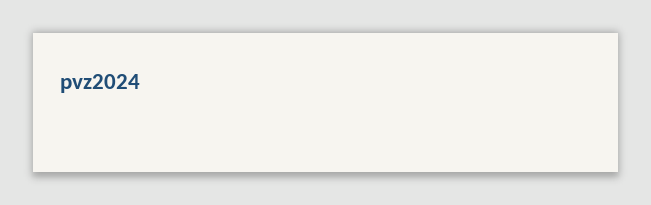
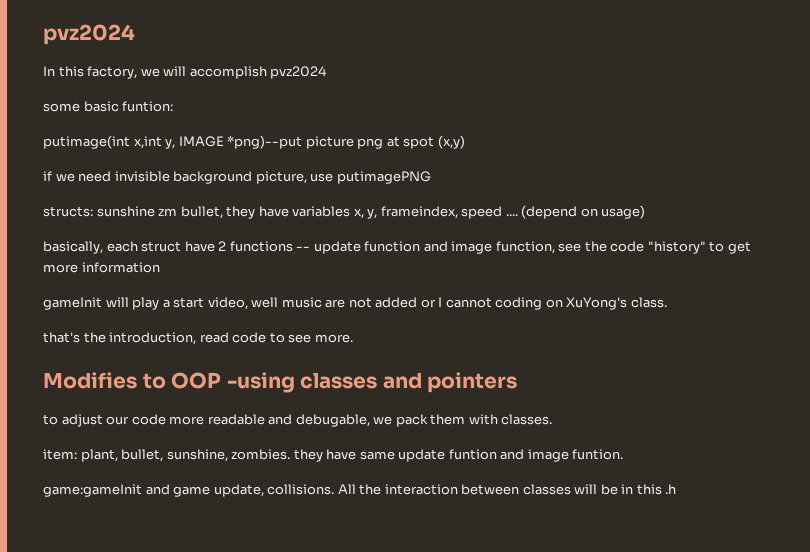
[60,74,140,93] pvz2024 -> [43,24,135,45] [43,66,327,79] [43,101,174,112] [43,135,465,149] [43,171,431,184] [43,205,646,219] [43,241,751,254] [43,262,160,273] [43,297,667,310] [43,332,353,345] [43,372,518,393] [43,414,553,427] [43,449,624,462] [43,484,677,497] pvz2024 // In this factory, we will accomplish pvz2024 // some basic funtion: // putimage(int x,int y, IMAGE *png)--put picture png at spot (x,y) // if we need invisible background picture, use putimagePNG // structs: sunshine zm bullet, they have variables x, y, frameindex, speed .... (depend on usage) // basically, each struct have 2 functions -- update function and image function, see the code "history" to get more information // gameInit will play a start video, well music are not added or I cannot coding on XuYong's class. // that's the introduction, read code to see more. // Modifies to OOP -using classes and pointers // to adjust our code more readable and debugable, we pack them with classes. // item: plant, bullet, sunshine, zombies. they have same update funtion and image funtion. // game:gameInit and game update, collisions. All the interaction between classes will be in this .h

